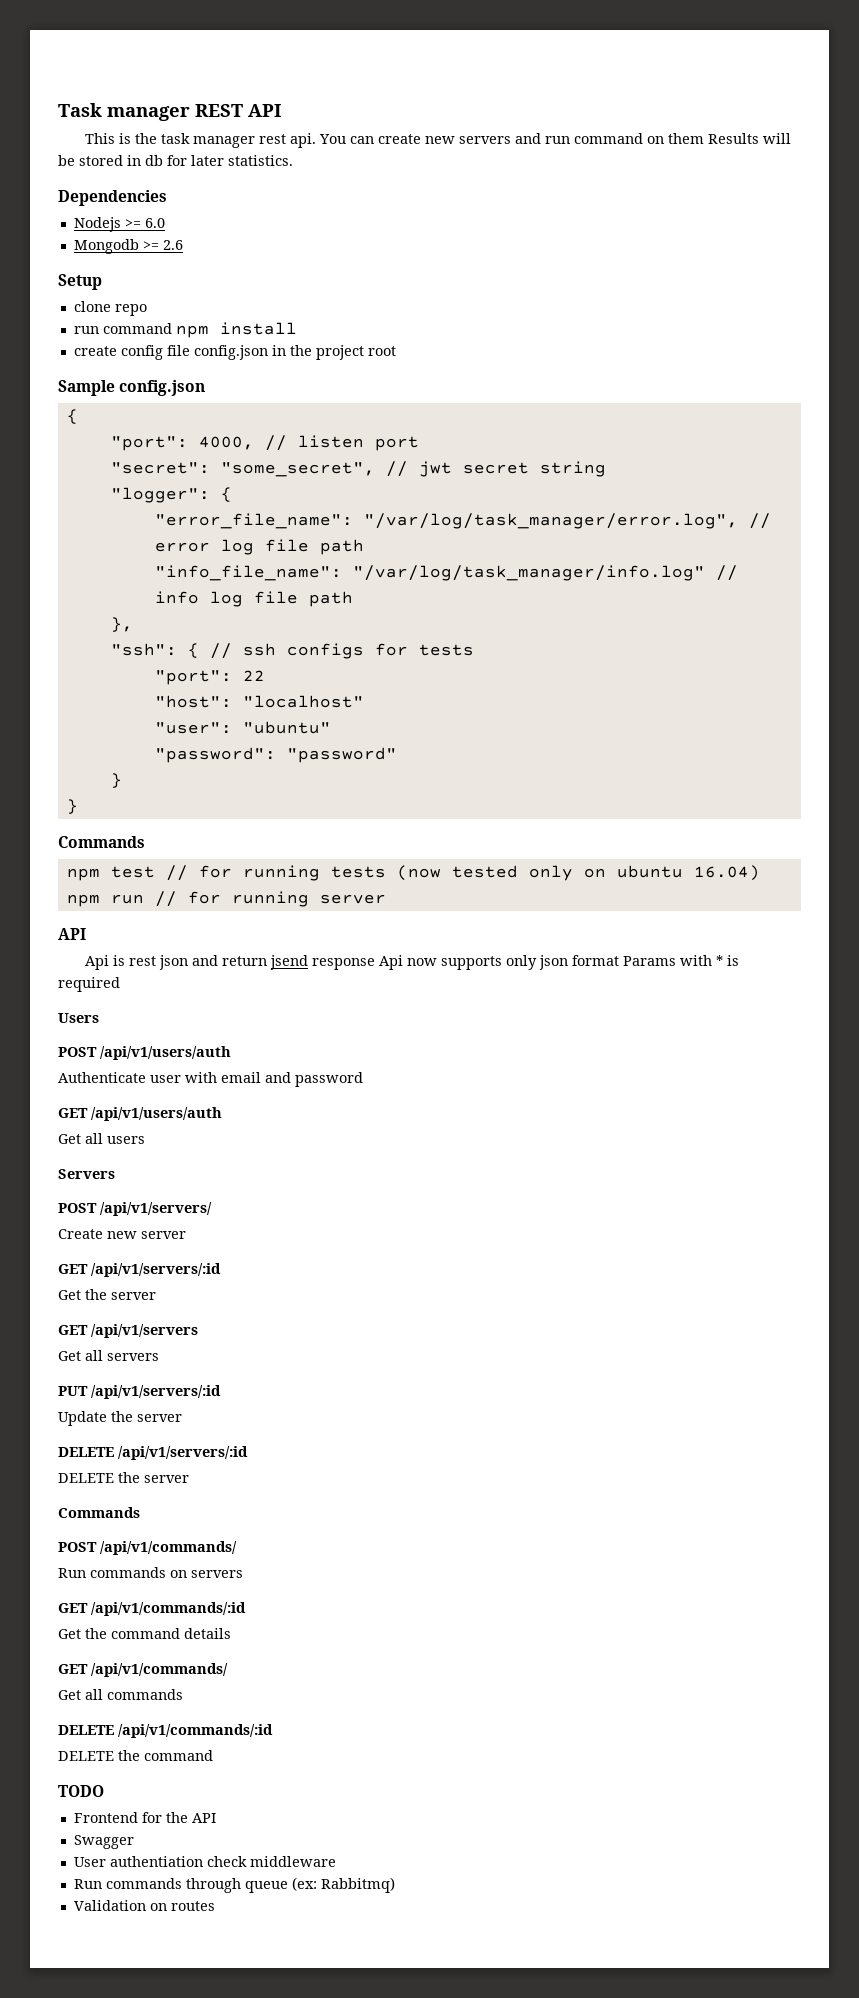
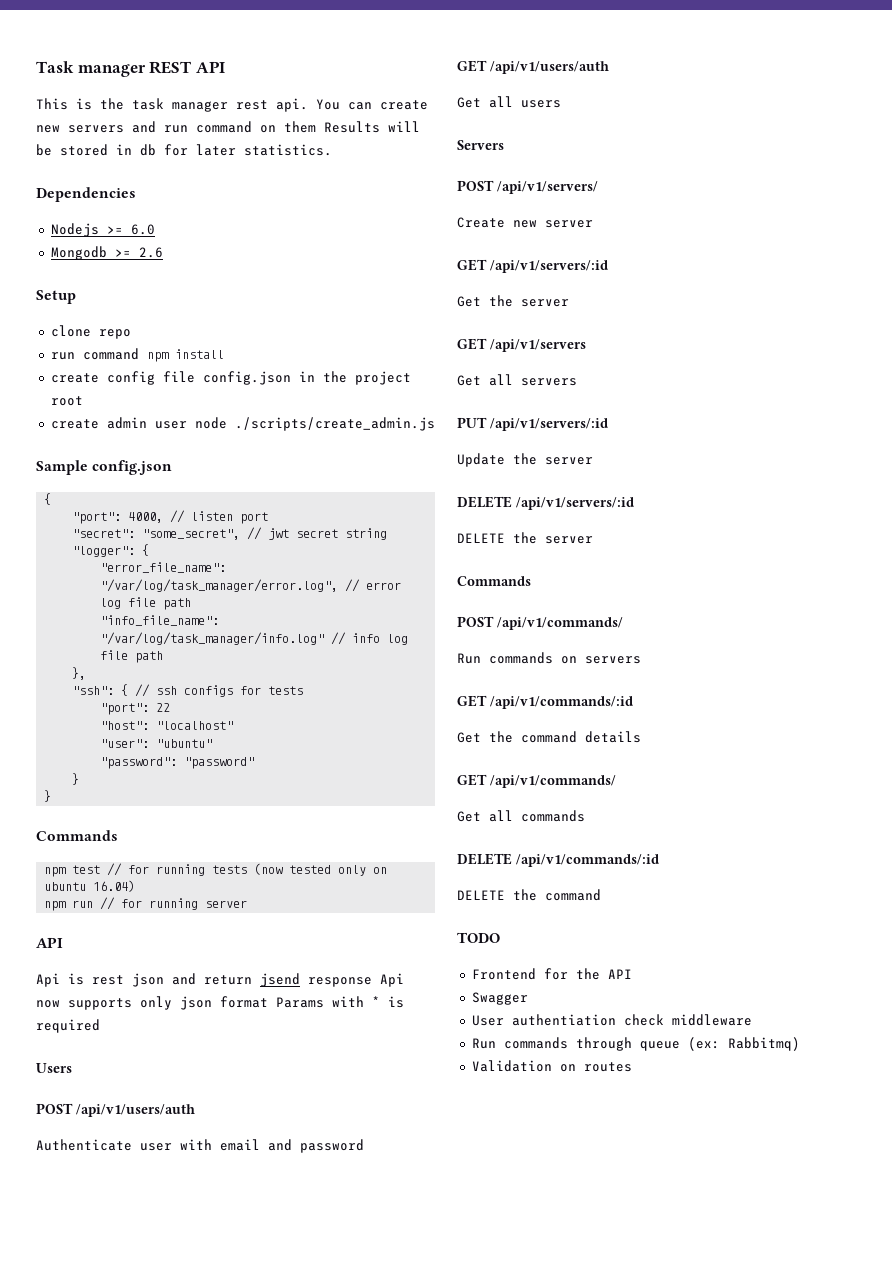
(396, 351) none -> [50,417,435,431] // create admin user node ./scripts/create_admin.js

